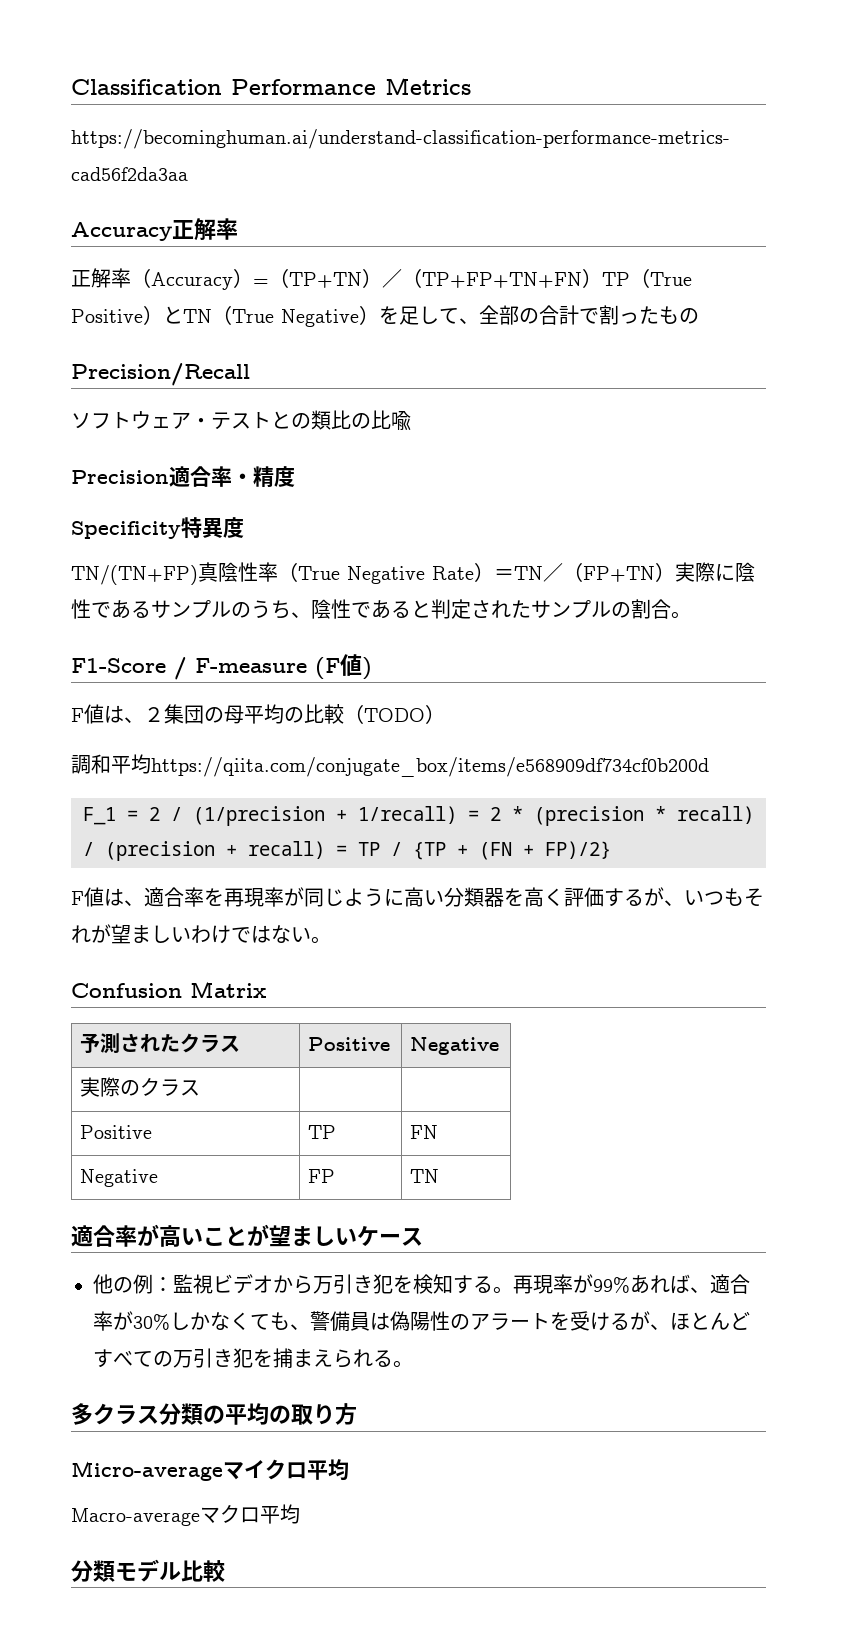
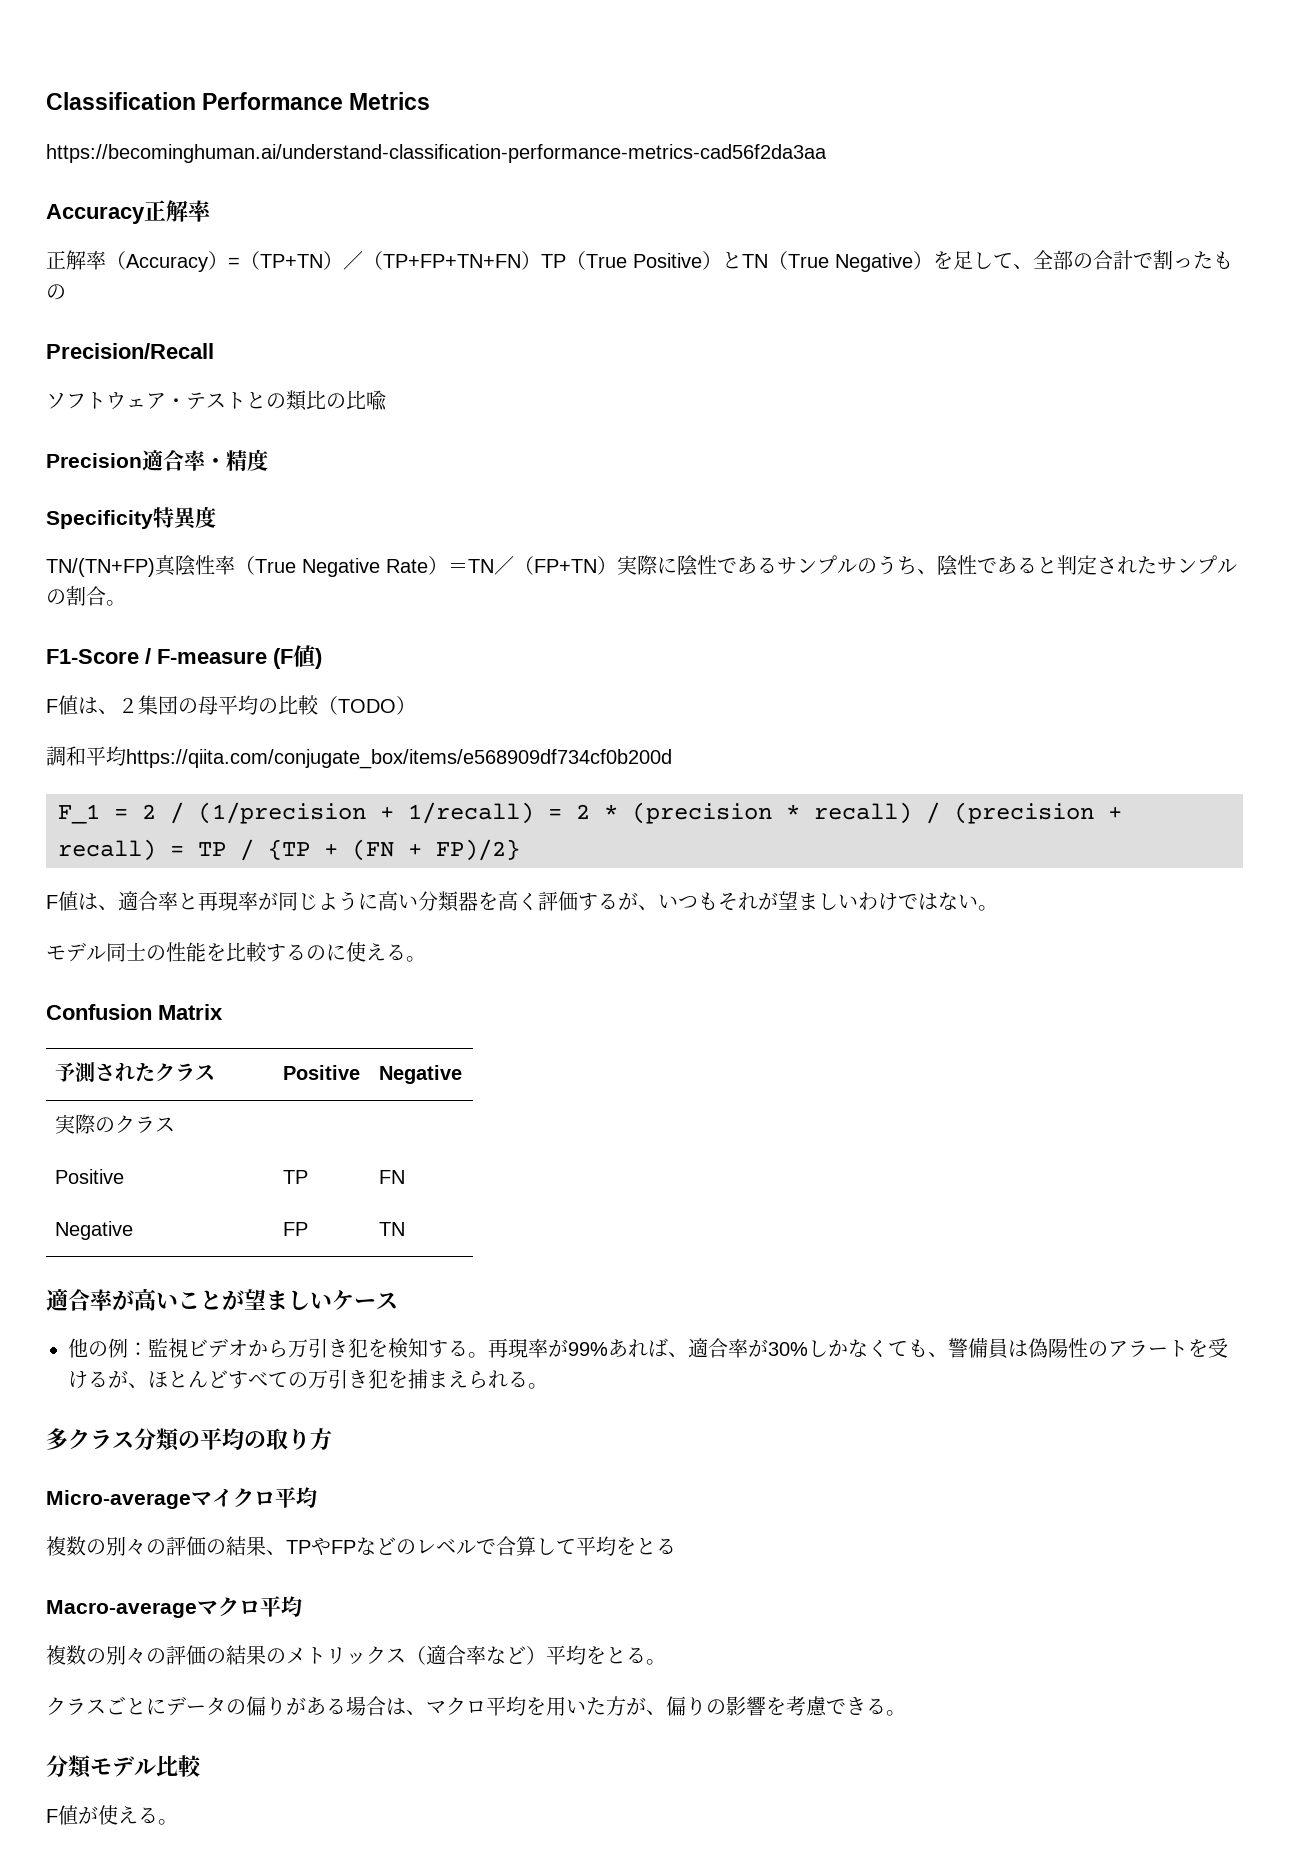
[204,888,224,906] を -> [178,893,198,910] と
(331, 940) none -> [46,942,426,962] // モデル同士の性能を比較するのに使える。
[71,1504,300,1526] Macro-averageマクロ平均 -> [46,1536,676,1556] [46,1596,302,1618] [46,1645,666,1665] [46,1696,906,1716] 複数の別々の評価の結果、TPやFPなどのレベルで合算して平均をとる // Macro-averageマクロ平均 // 複数の別々の評価の結果のメトリックス（適合率など）平均をとる。 // クラスごとにデータの偏りがある場合は、マクロ平均を用いた方が、偏りの影響を考慮できる。
(225, 1571) none -> [46,1805,178,1825] // F値が使える。

